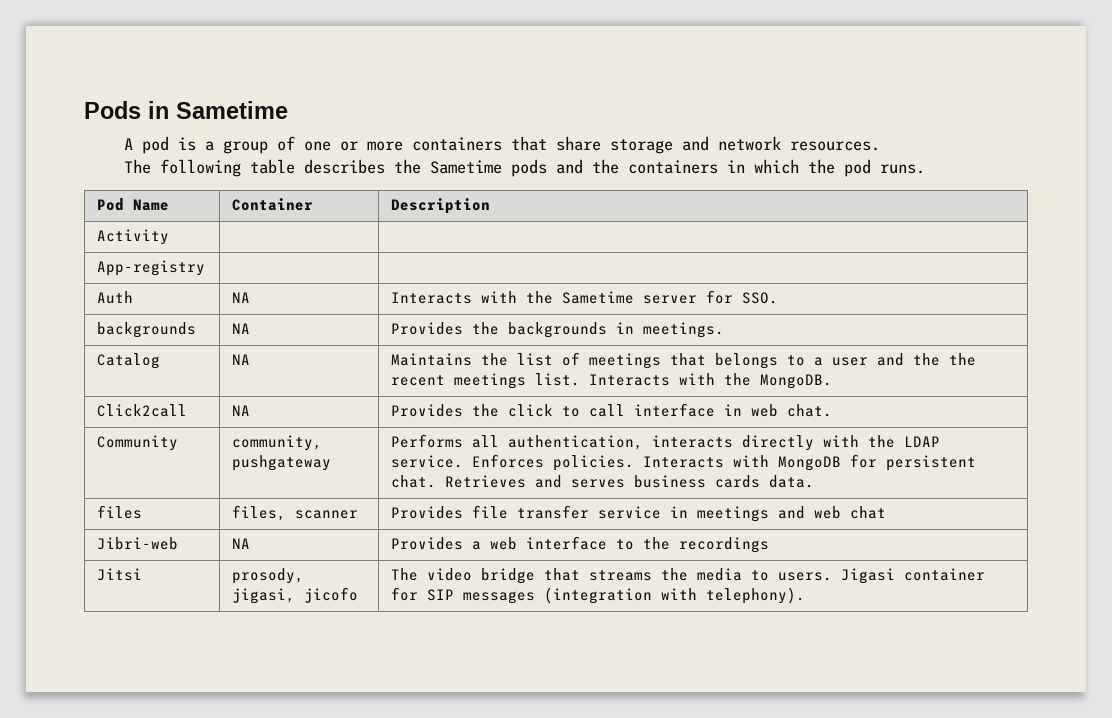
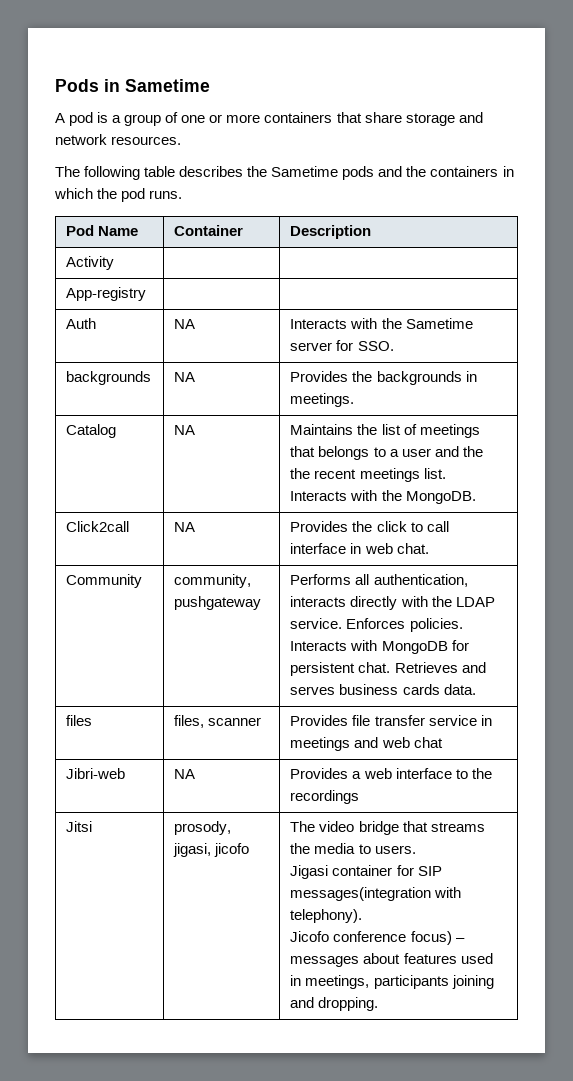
(833, 576) none -> (416, 849) //
[463,587,653,604] messages (integration -> [290,887,432,901] messages(integration
(806, 595) none -> [290,931,465,945] [290,953,493,967] [290,975,494,989] [290,997,379,1011] // Jicofo conference focus) – messages about features used in meetings, participants joining and dropping.

